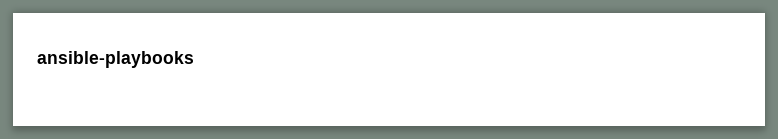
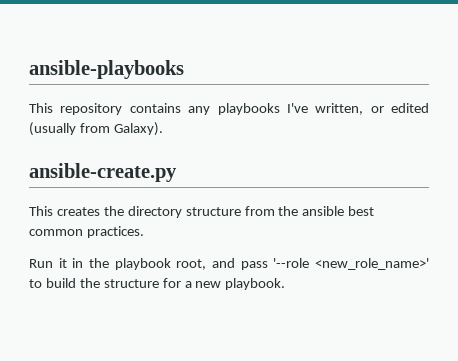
(194, 59) none -> [29,103,429,115] [29,122,163,136] [29,163,177,182] [29,206,375,218] [29,226,144,238] [29,258,429,270] [29,278,286,290] // This repository contains any playbooks I've written, or edited (usually from Galaxy). // ansible-create.py // This creates the directory structure from the ansible best common practices. // Run it in the playbook root, and pass '--role <new_role_name>' to build the structure for a new playbook.

